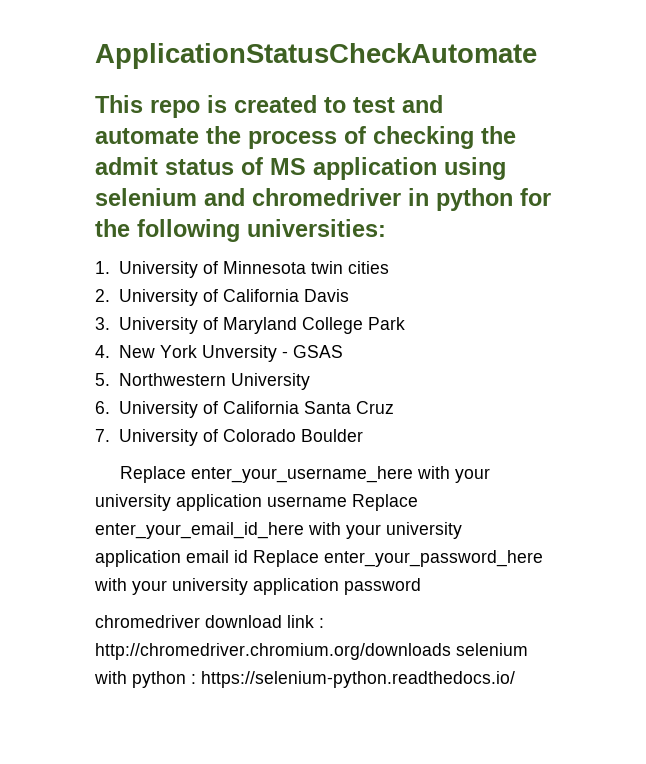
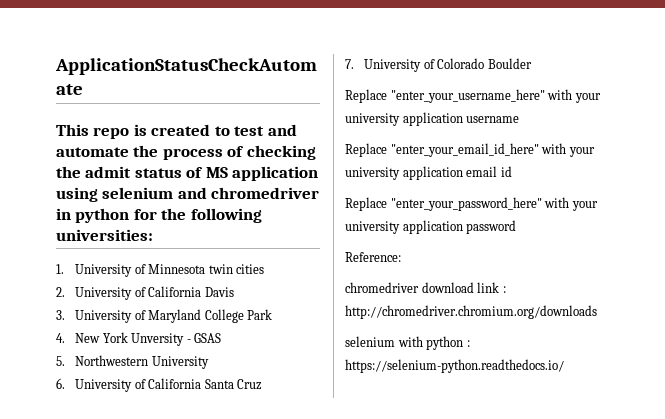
[191,466,414,483] enter_your_username_here -> [390,89,545,103] "enter_your_username_here"
[352,494,418,511] [95,522,304,539] Replace enter_your_email_id_here -> [345,143,539,157] // Replace "enter_your_email_id_here"
[253,550,543,567] Replace enter_your_password_here -> [345,197,542,211] // Replace "enter_your_password_here"
(421, 586) none -> [345,252,401,262] // Reference:
(451, 651) none -> (597, 312) //

